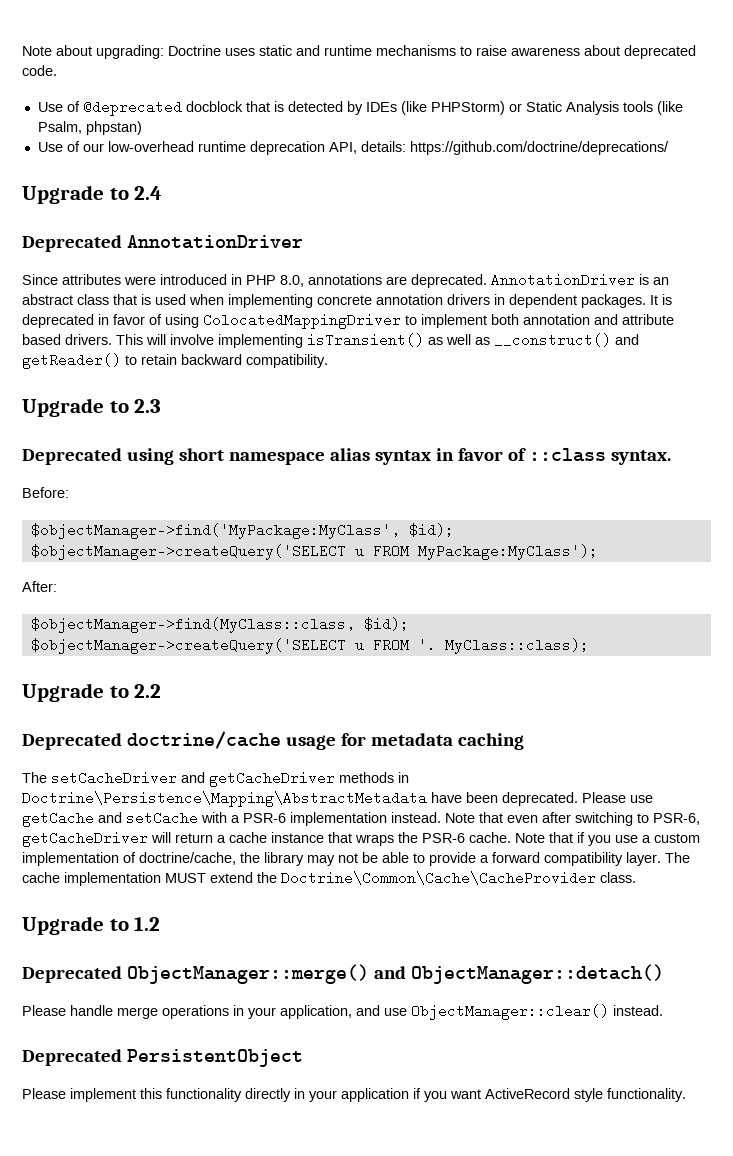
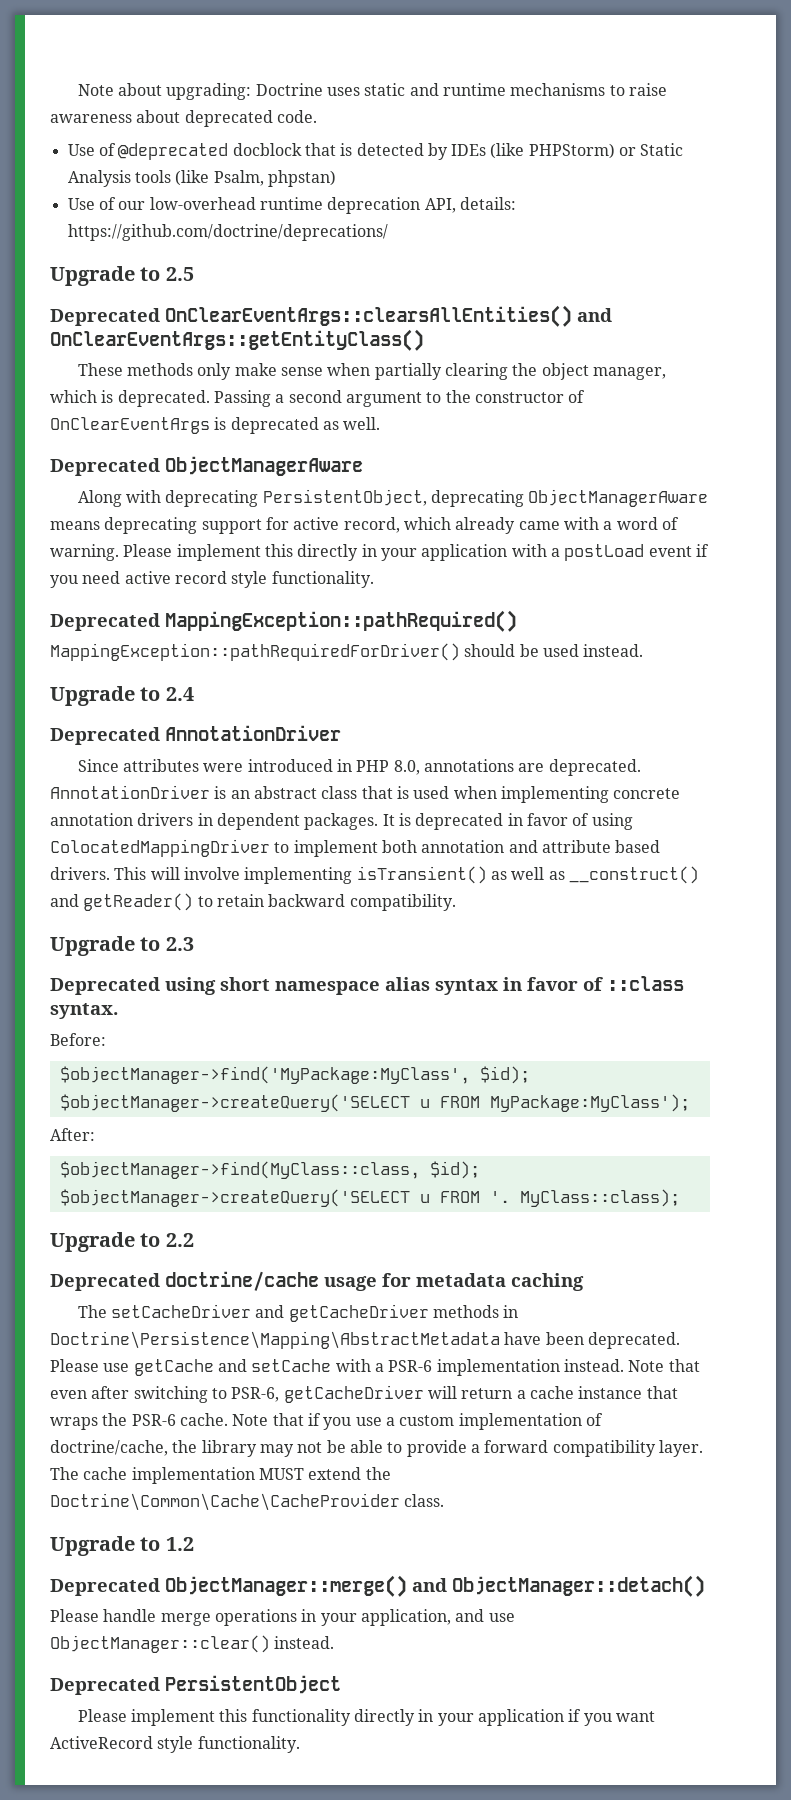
(669, 148) none -> [50,266,194,286] [50,305,612,327] [50,329,424,351] [77,363,666,380] [50,390,586,407] [50,417,381,434] [50,456,363,476] [77,489,709,507] [50,517,679,534] [50,544,709,561] [50,571,374,588] [50,610,517,632] [50,643,644,661] // Upgrade to 2.5 // Deprecated OnClearEventArgs::clearsAllEntities() and OnClearEventArgs::getEntityClass() // These methods only make sense when partially clearing the object manager, which is deprecated. Passing a second argument to the constructor of OnClearEventArgs is deprecated as well. // Deprecated ObjectManagerAware // Along with deprecating PersistentObject, deprecating ObjectManagerAware means deprecating support for active record, which already came with a word of warning. Please implement this directly in your application with a postLoad event if you need active record style functionality. // Deprecated MappingException::pathRequired() // MappingException::pathRequiredForDriver() should be used instead.

